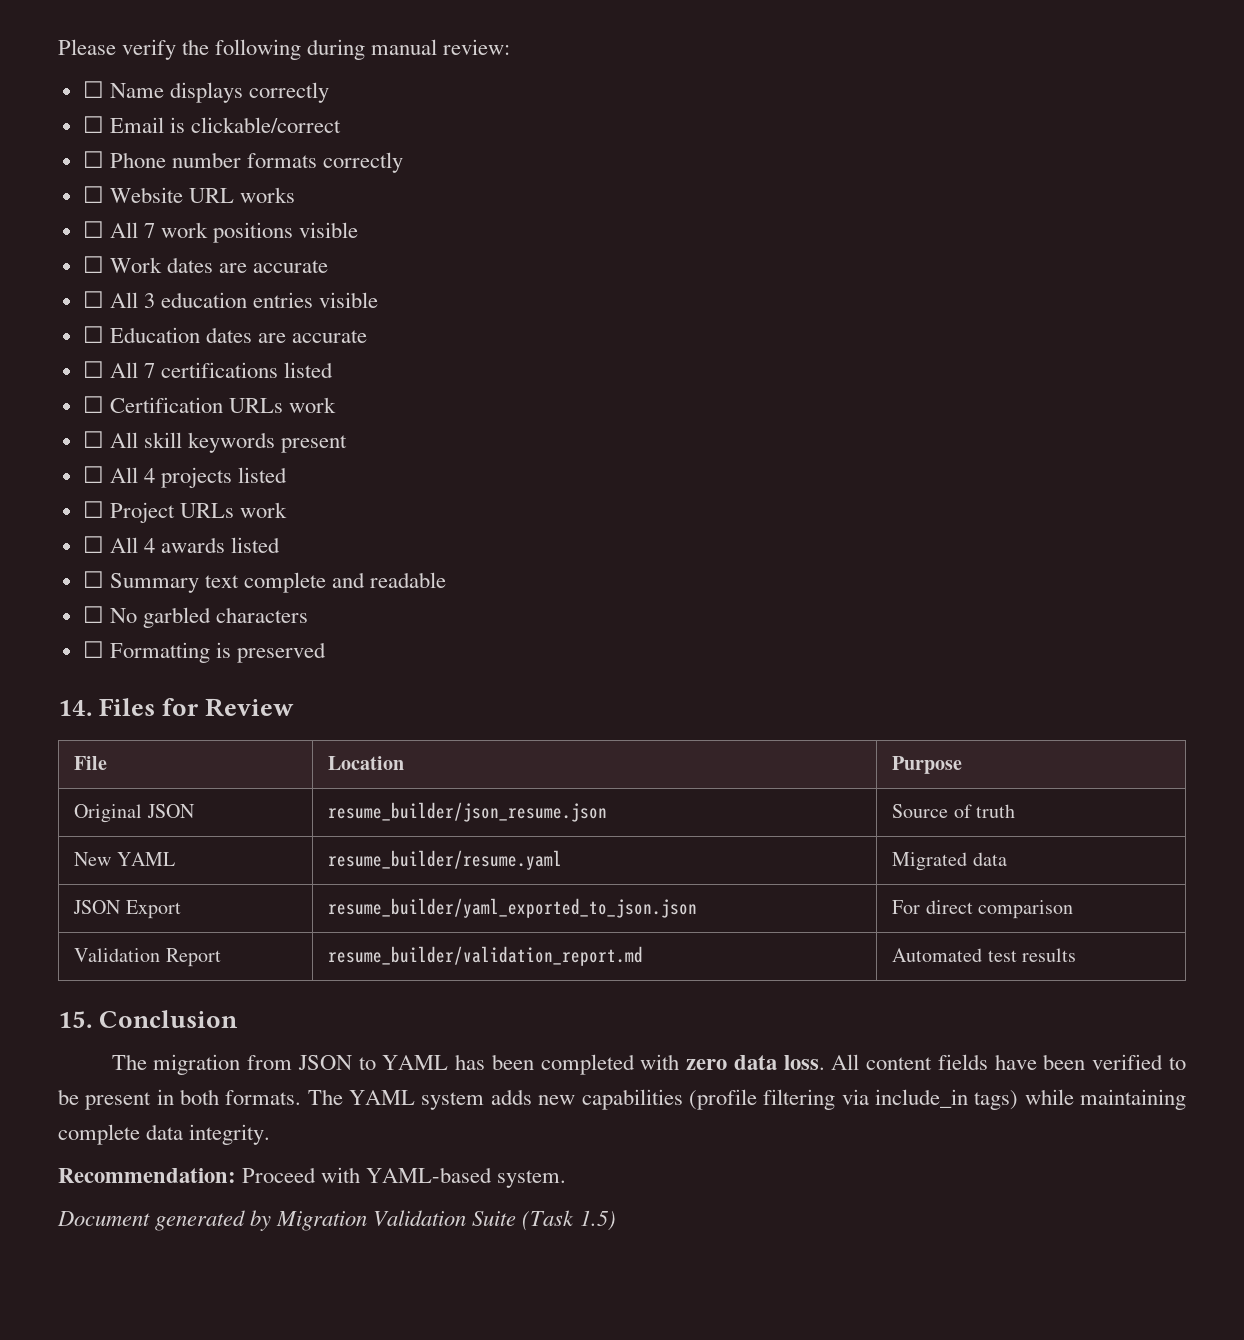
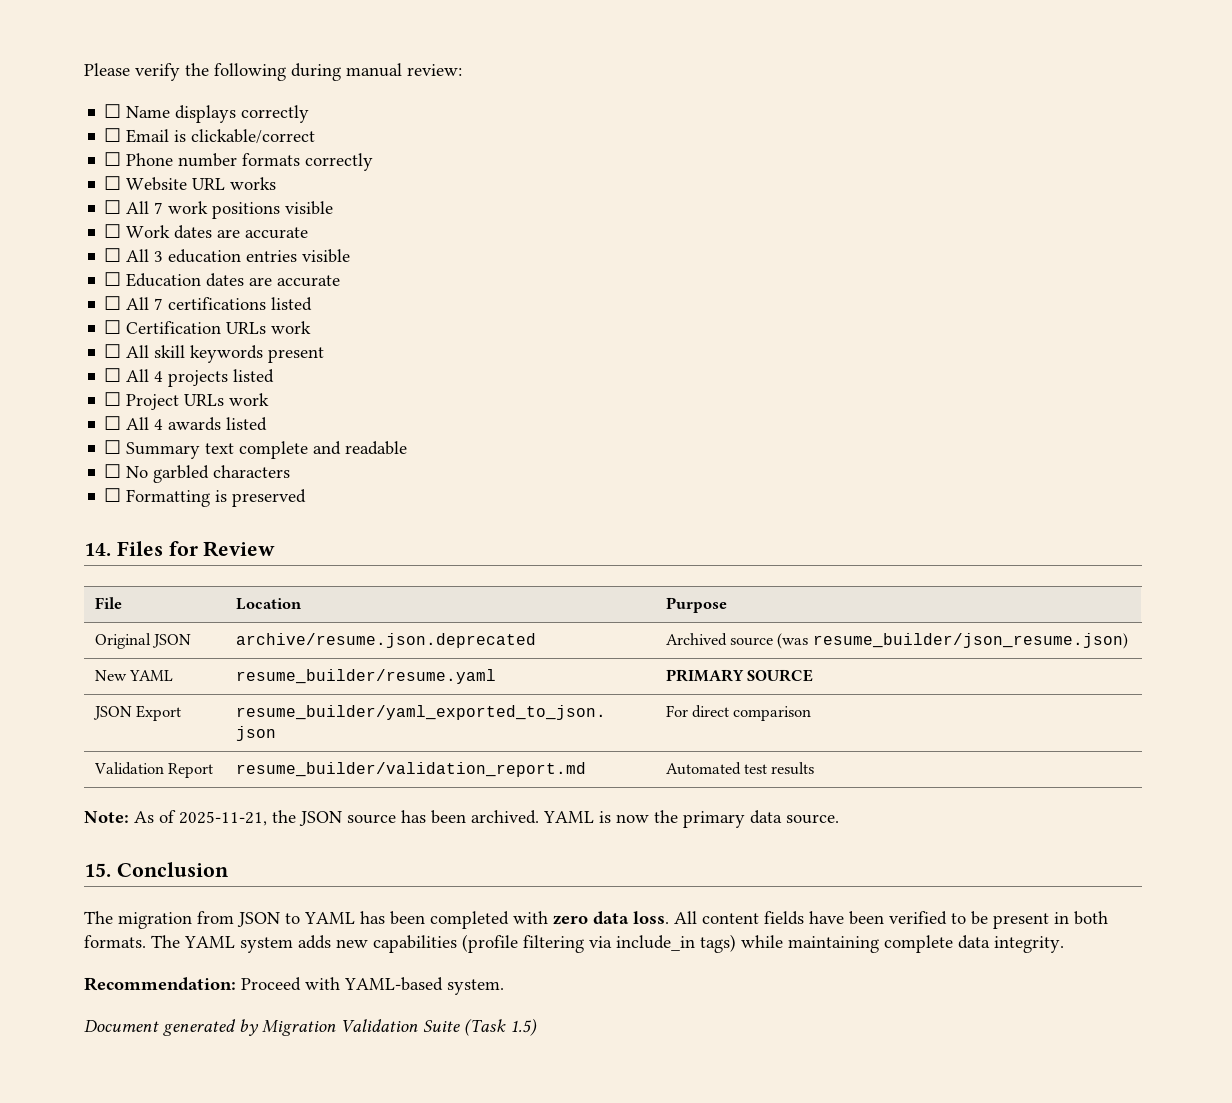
[328,802,608,822] [892,804,1016,818] resume_builder/json_resume.json | Source of truth -> [235,633,536,648] [665,633,1128,649] archive/resume.json.deprecated | Archived source (was resume_builder/json_resume.json)
[892,852,1007,871] Migrated data -> [665,669,814,682] PRIMARY SOURCE
(1077, 955) none -> [84,810,839,828] // Note: As of 2025-11-21, the JSON source has been archived. YAML is now the primary data source.

